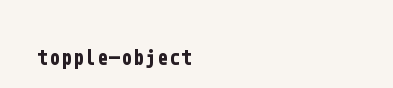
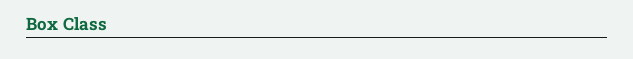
[36,49,192,69] topple-object -> [26,17,107,31] Box Class

